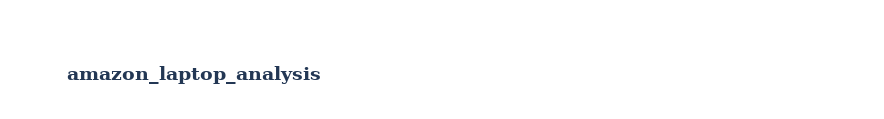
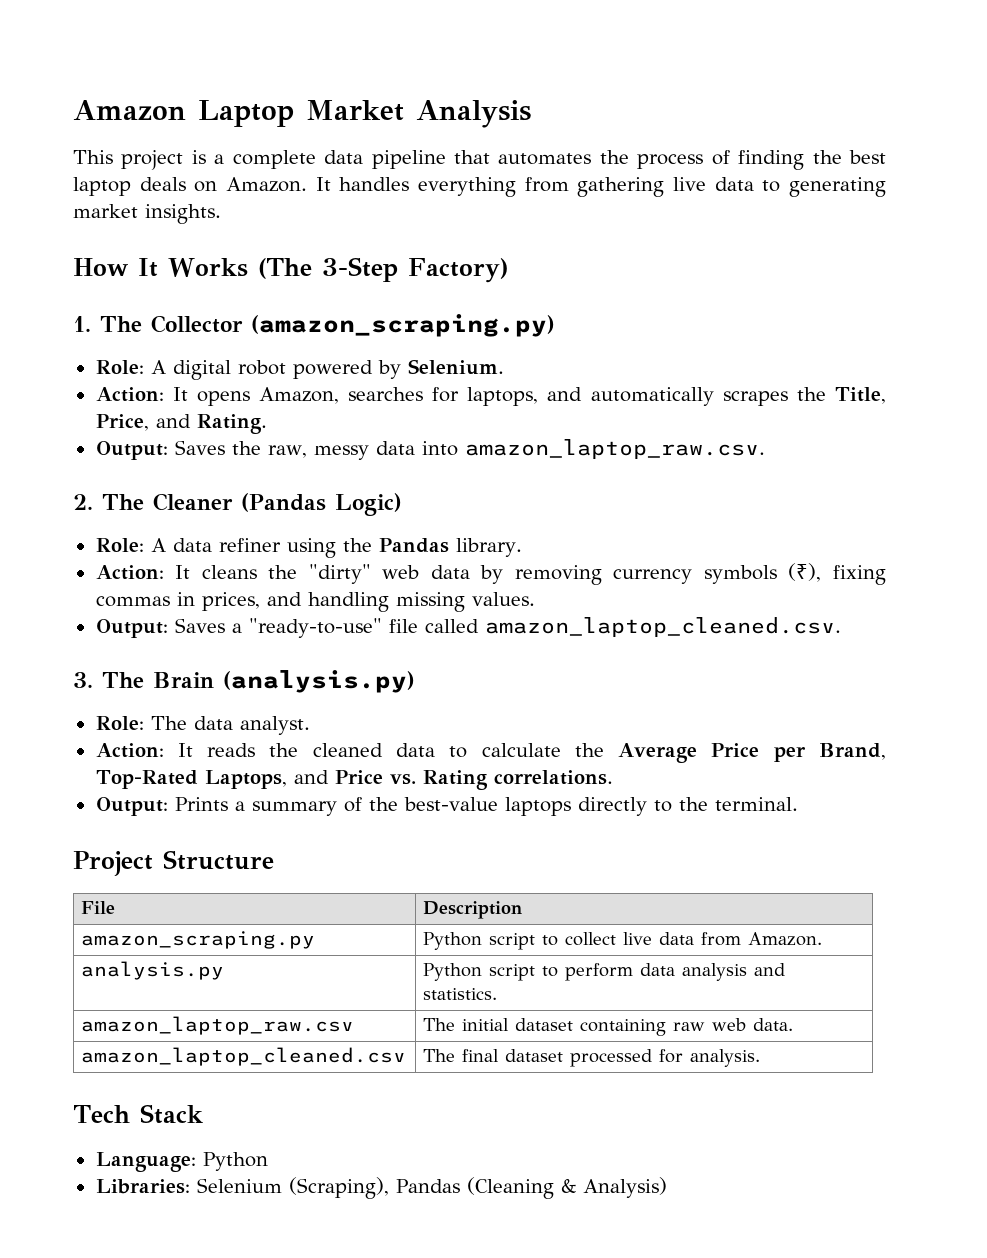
[67,66,321,84] amazon_laptop_analysis -> [73,100,531,128] [73,150,887,170] [73,177,886,197] [73,204,221,224] [73,257,508,283] [73,314,555,337] [95,359,504,380] [95,387,886,406] [95,414,267,434] [95,439,765,460] [73,493,402,516] [95,538,522,558] [95,563,887,585] [95,592,535,612] [95,617,841,638] [73,670,415,693] [95,716,310,735] [95,743,887,763] [95,770,613,790] [95,797,798,816] [73,850,274,876] [81,901,116,914] [423,901,523,919] [81,931,316,949] [423,932,823,950] [81,961,225,980] [423,963,786,981] [423,988,498,1000] [81,1016,355,1035] [423,1018,794,1036] [81,1047,407,1066] [423,1049,761,1067] [73,1104,203,1124] [95,1152,268,1172] [95,1177,667,1199] Amazon Laptop Market Analysis // This project is a complete data pipeline that automates the process of finding the best laptop deals on Amazon. It handles everything from gathering live data to generating market insights. // How It Works (The 3-Step Factory) // 1. The Collector (amazon_scraping.py) // Role: A digital robot powered by Selenium. // Action: It opens Amazon, searches for laptops, and automatically scrapes the Title, Price, and Rating. // Output: Saves the raw, messy data into amazon_laptop_raw.csv. // 2. The Cleaner (Pandas Logic) // Role: A data refiner using the Pandas library. // Action: It cleans the "dirty" web data by removing currency symbols (₹), fixing commas in prices, and handling missing values. // Output: Saves a "ready-to-use" file called amazon_laptop_cleaned.csv. // 3. The Brain (analysis.py) // Role: The data analyst. // Action: It reads the cleaned data to calculate the Average Price per Brand, Top-Rated Laptops, and Price vs. Rating correlations. // Output: Prints a summary of the best-value laptops directly to the terminal. // Project Structure // File | Description // amazon_scraping.py | Python script to collect live data from Amazon. // analysis.py | Python script to perform data analysis and statistics. // amazon_laptop_raw.csv | The initial dataset containing raw web data. // amazon_laptop_cleaned.csv | The final dataset processed for analysis. // Tech Stack // Language: Python // Libraries: Selenium (Scraping), Pandas (Cleaning & Analysis)

